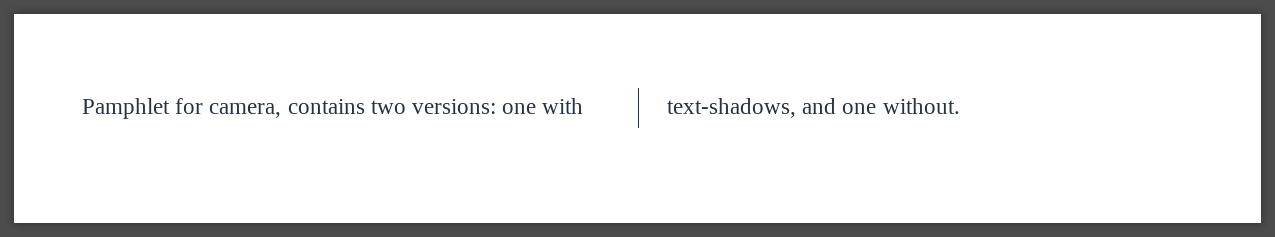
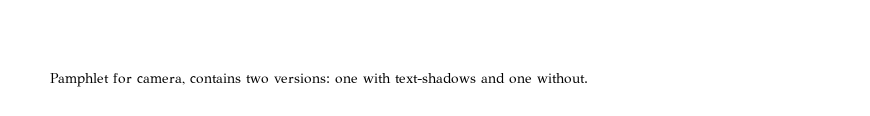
[667,98,796,118] text-shadows, -> [395,73,476,84] text-shadows

